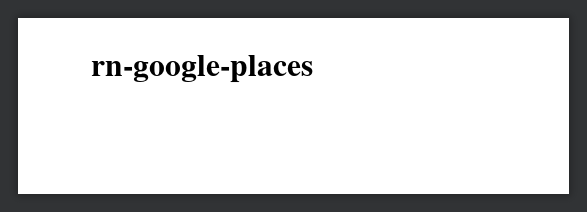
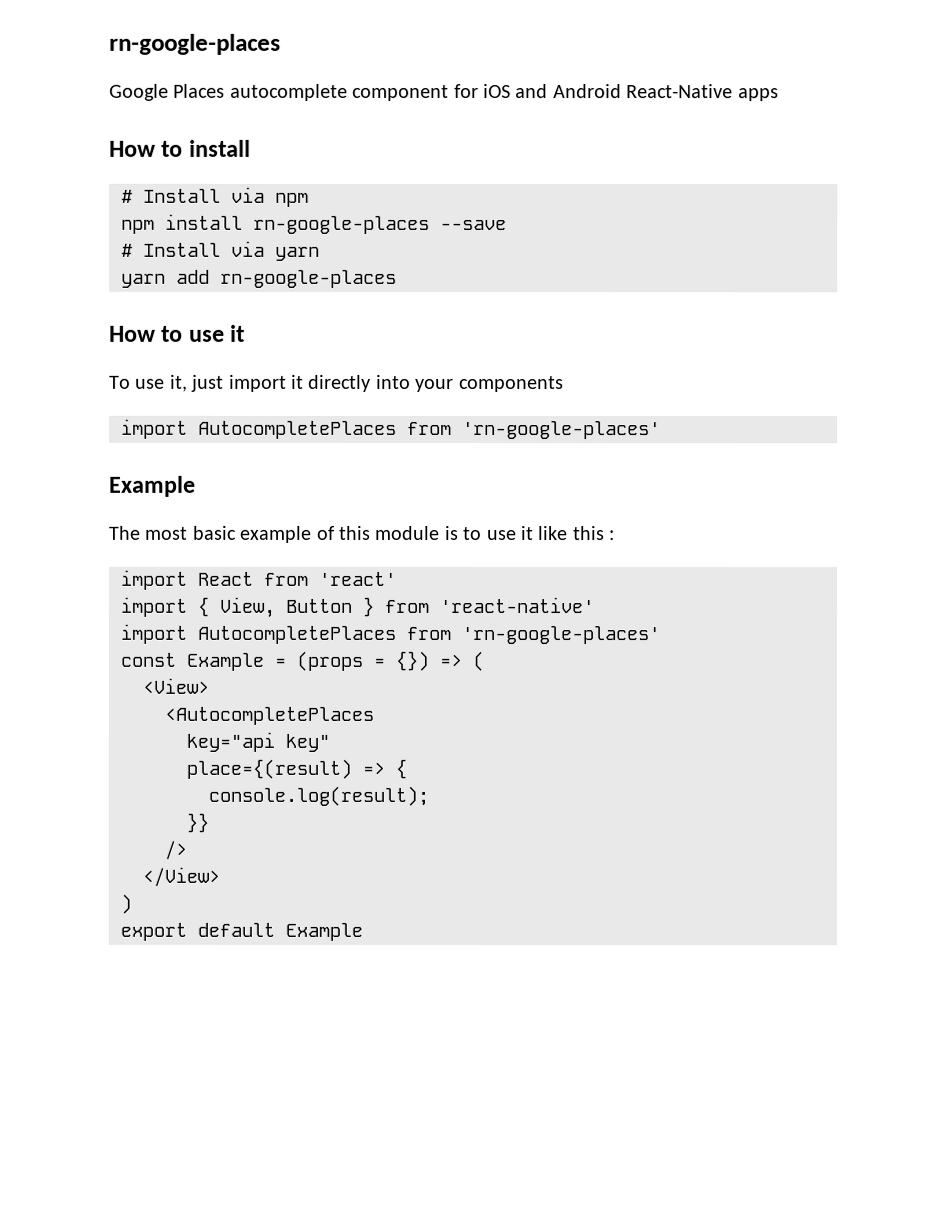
[91,55,313,83] rn-google-places -> [109,33,281,55] [109,83,779,102] [109,139,251,157] [121,186,309,207] [121,213,507,234] [121,240,320,261] [121,269,397,288] [109,324,246,342] [109,374,564,393] [121,418,661,440] [109,475,196,497] [109,525,616,543] [121,569,397,590] [120,596,595,618] [120,623,660,645] [120,650,484,672] [142,677,209,694] [164,706,374,725] [186,731,330,752] [186,758,407,779] [208,785,429,806] [186,812,209,833] [164,840,187,860] [142,866,220,887] [120,893,132,914] [120,922,363,941] rn-google-places // Google Places autocomplete component for iOS and Android React-Native apps // How to install // # Install via npm // npm install rn-google-places --save // # Install via yarn // yarn add rn-google-places // How to use it // To use it, just import it directly into your components // import AutocompletePlaces from 'rn-google-places' // Example // The most basic example of this module is to use it like this : // import React from 'react' // import { View, Button } from 'react-native' // import AutocompletePlaces from 'rn-google-places' // const Example = (props = {}) => ( // <View> // <AutocompletePlaces // key="api key" // place={(result) => { // console.log(result); // }} // /> // </View> // ) // export default Example

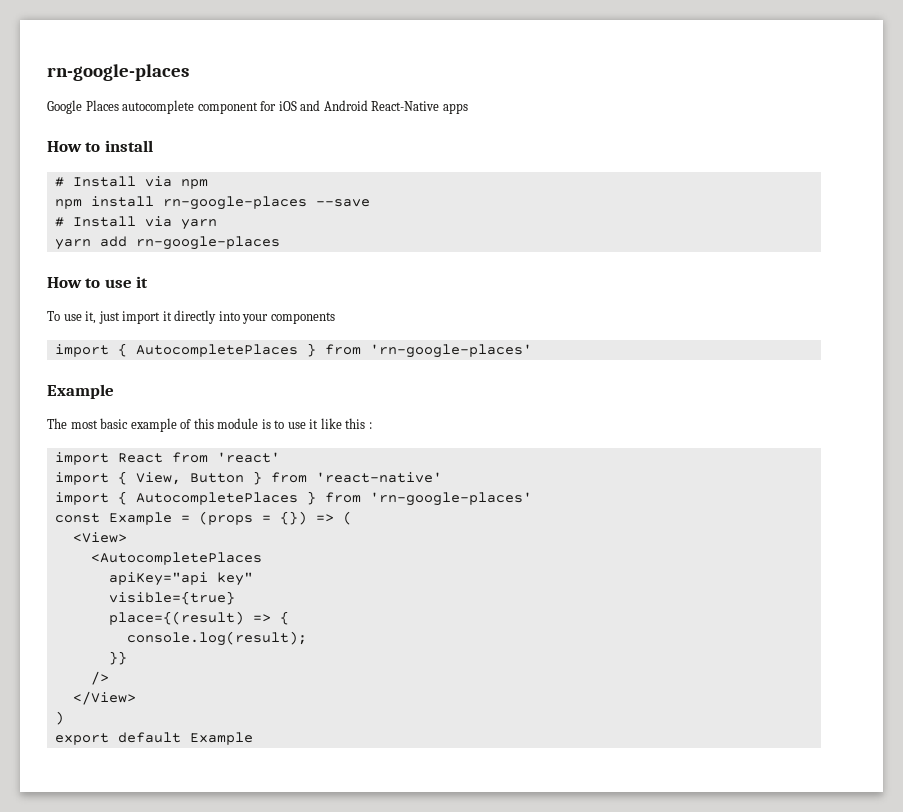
[198,420,397,439] AutocompletePlaces -> [117,343,316,357] { AutocompletePlaces }
[197,625,396,644] AutocompletePlaces -> [117,491,316,505] { AutocompletePlaces }
[186,731,275,752] key="api -> [108,572,208,586] apiKey="api
(330, 742) none -> [108,591,235,605] // visible={true}

